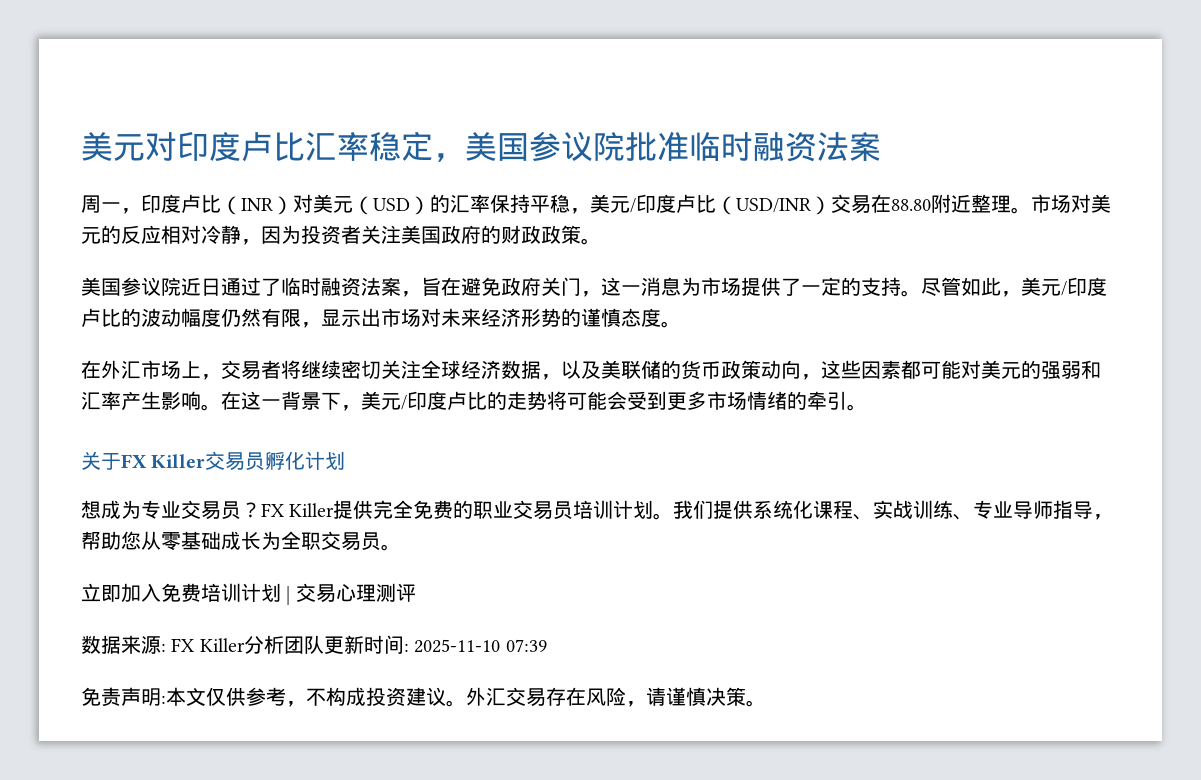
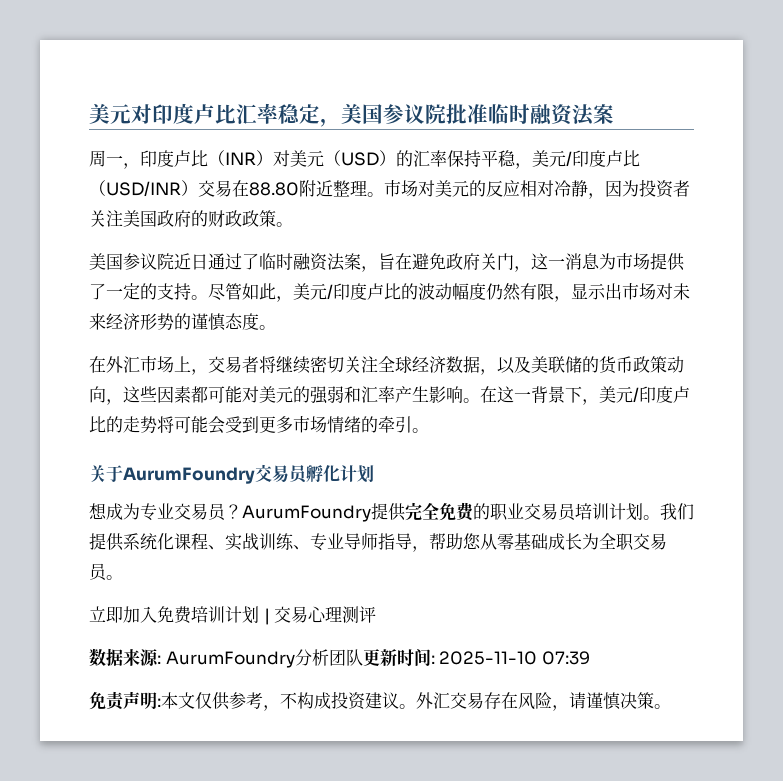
[121,454,206,468] FX Killer -> [123,467,255,484] AurumFoundry
[261,503,335,517] FX Killer -> [242,505,371,522] AurumFoundry
[171,638,245,652] FX Killer -> [165,651,295,668] AurumFoundry

